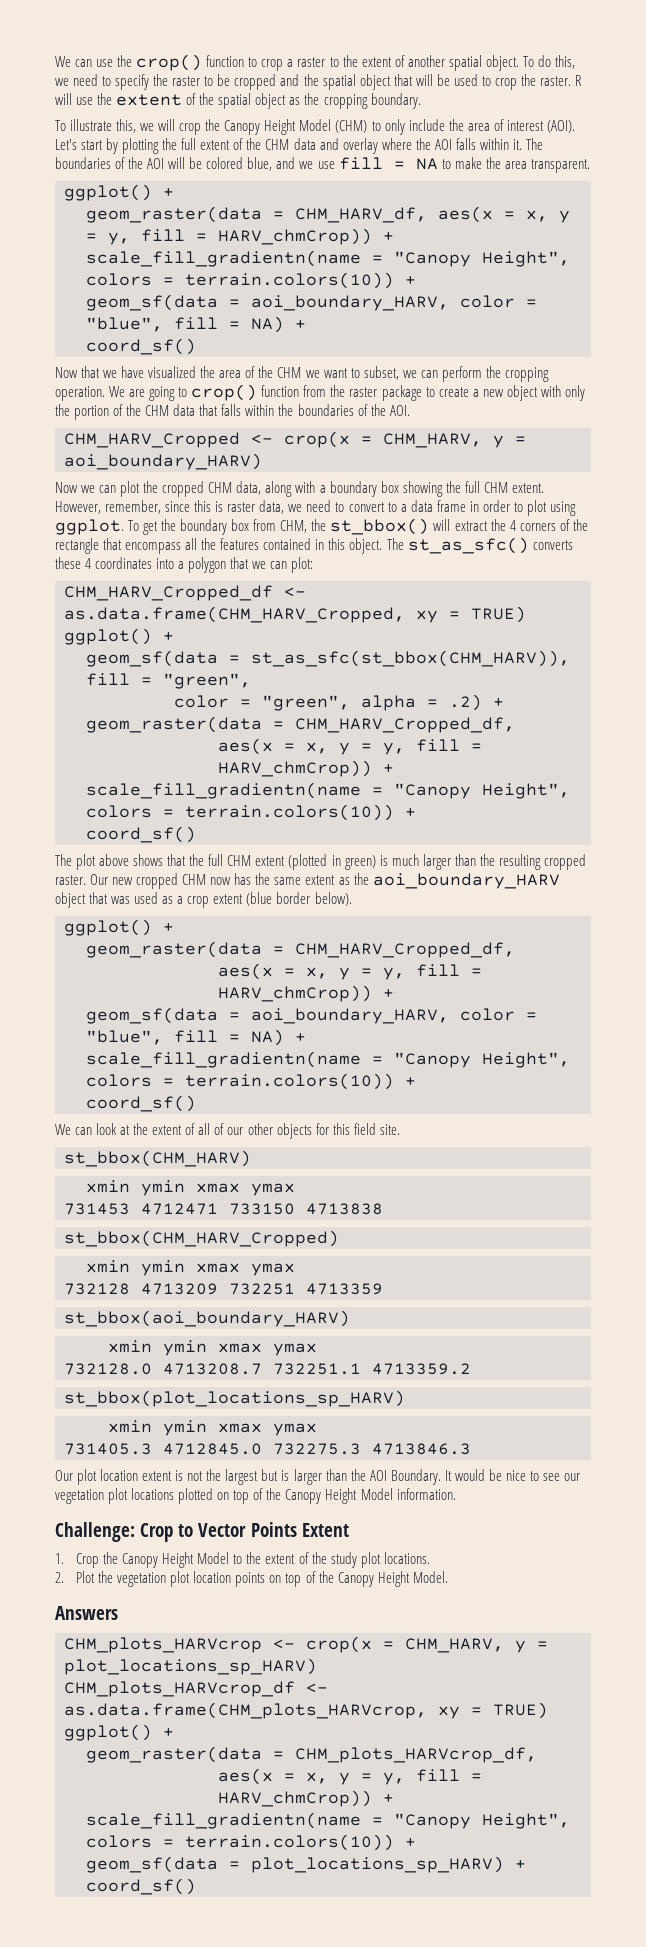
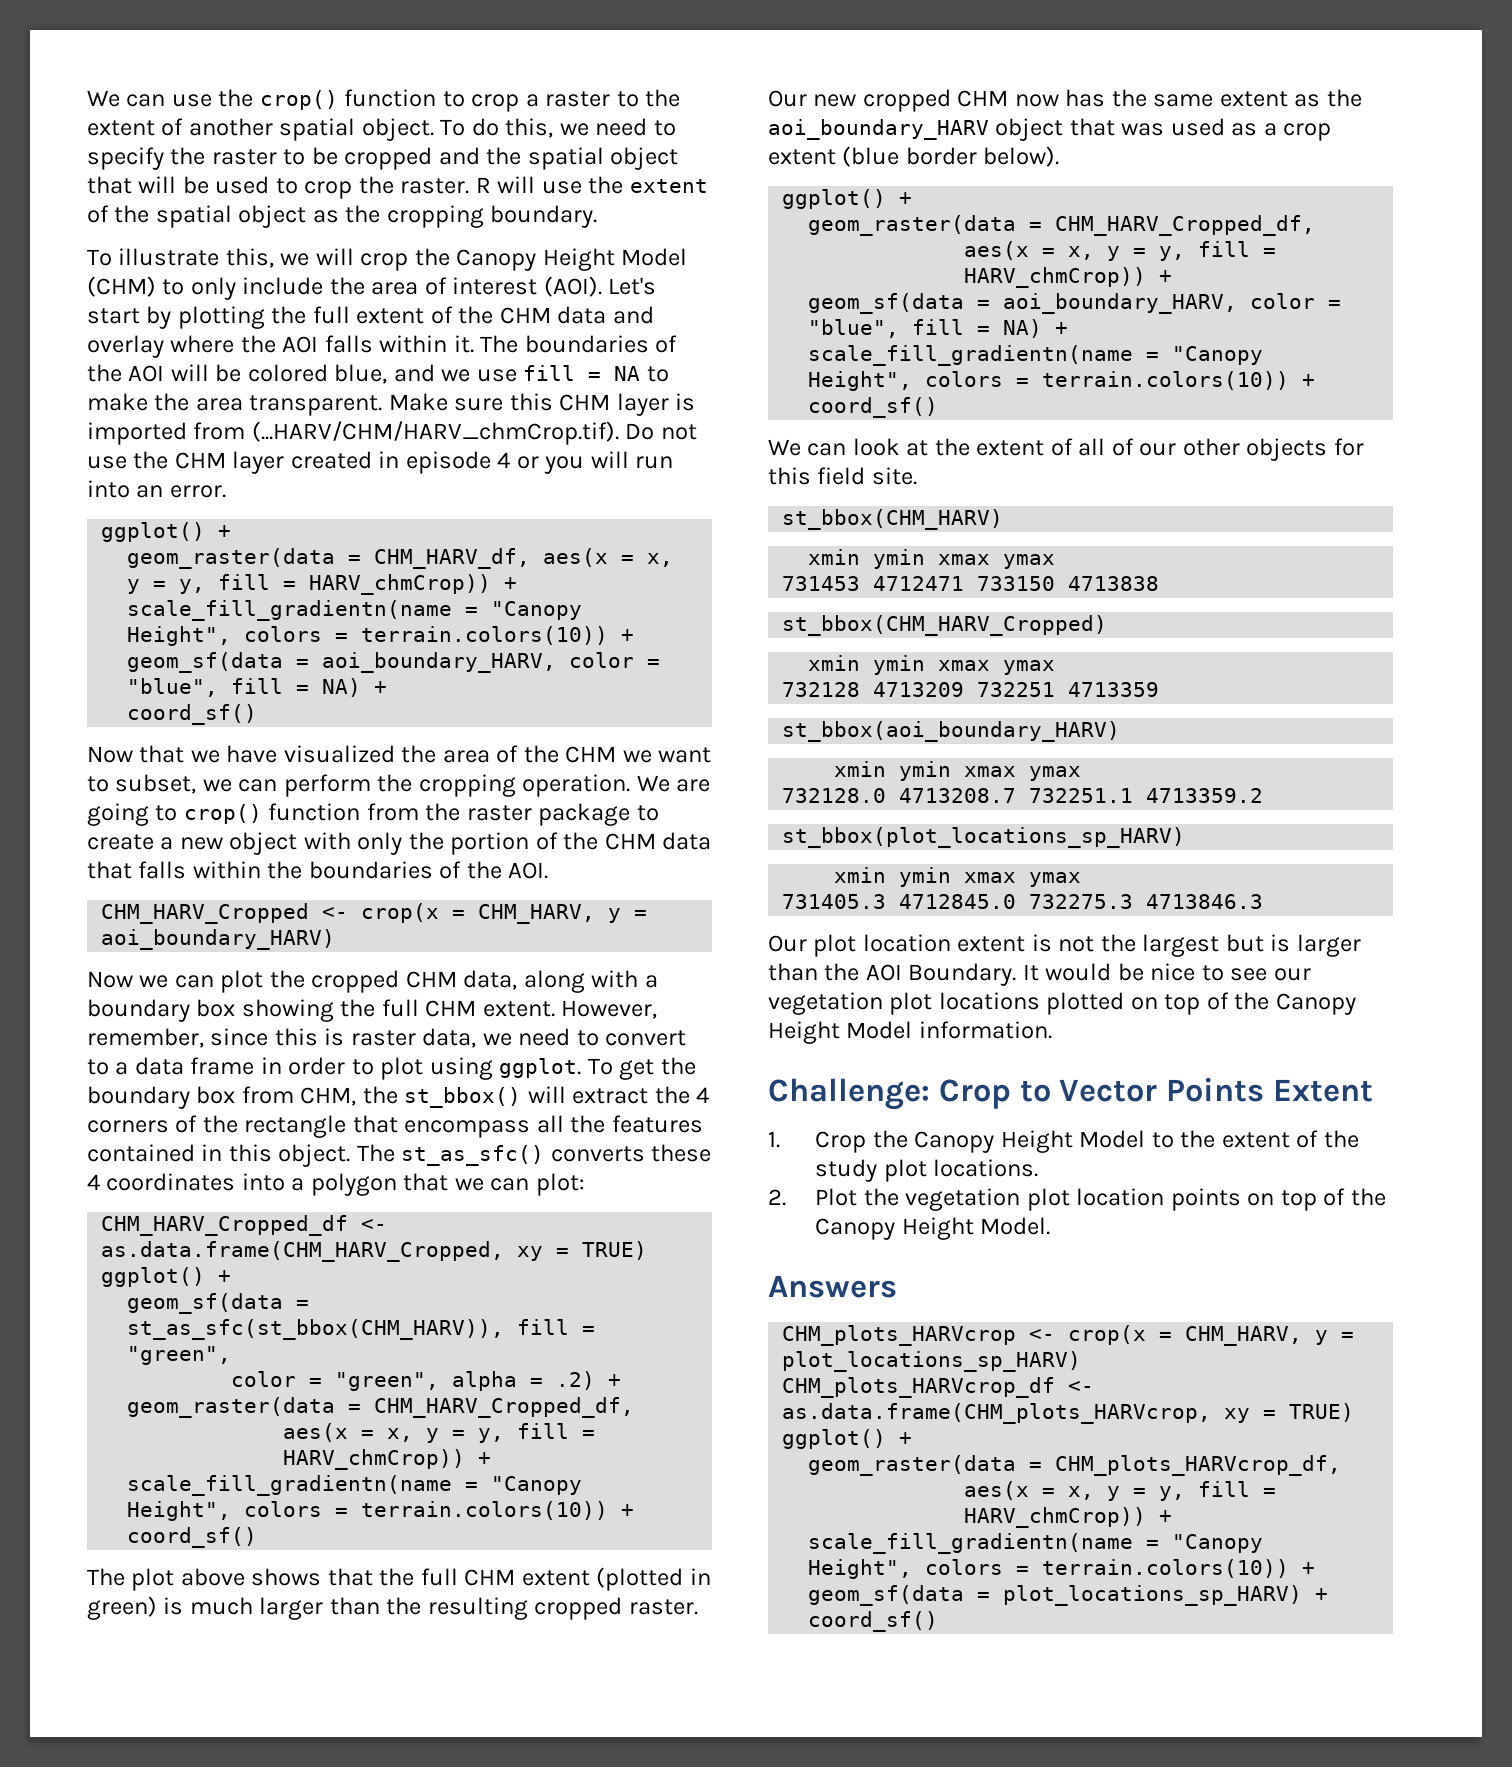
(590, 166) none -> [388,393,696,416] [87,421,697,445] [87,451,674,474] [87,480,226,498] Make sure this CHM layer is imported from (...HARV/CHM/HARV_chmCrop.tif). Do not use the CHM layer created in episode 4 or you will run into an error.

